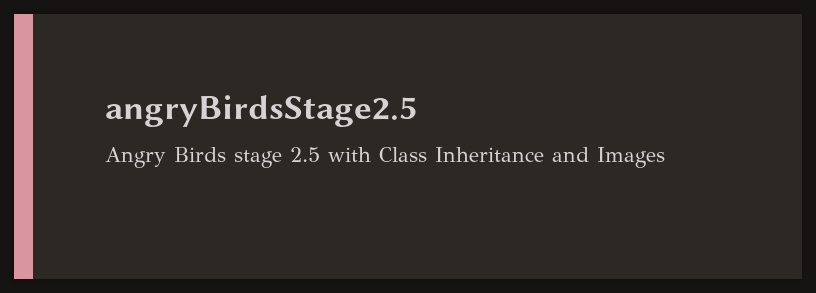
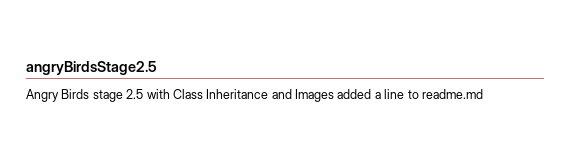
(665, 157) none -> [337,89,483,99] added a line to readme.md

